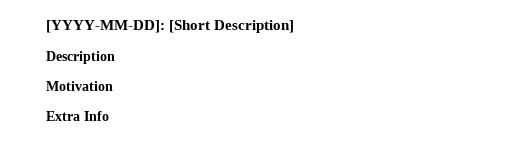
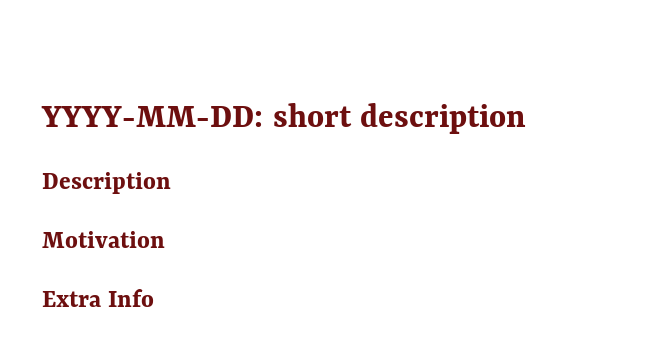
[46,20,295,33] [YYYY-MM-DD]: [Short Description] -> [41,103,527,134] YYYY-MM-DD: short description

